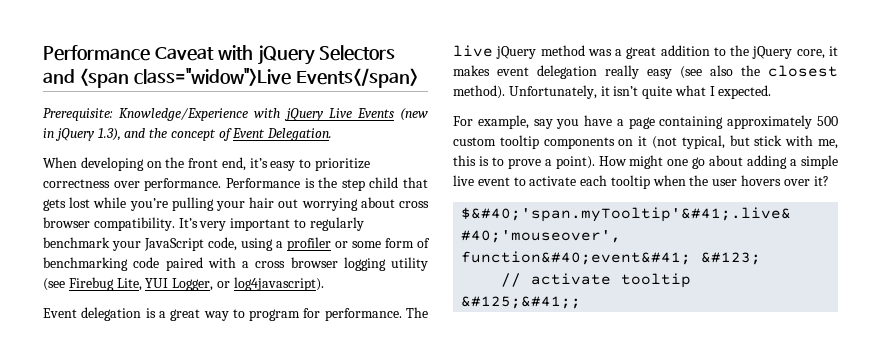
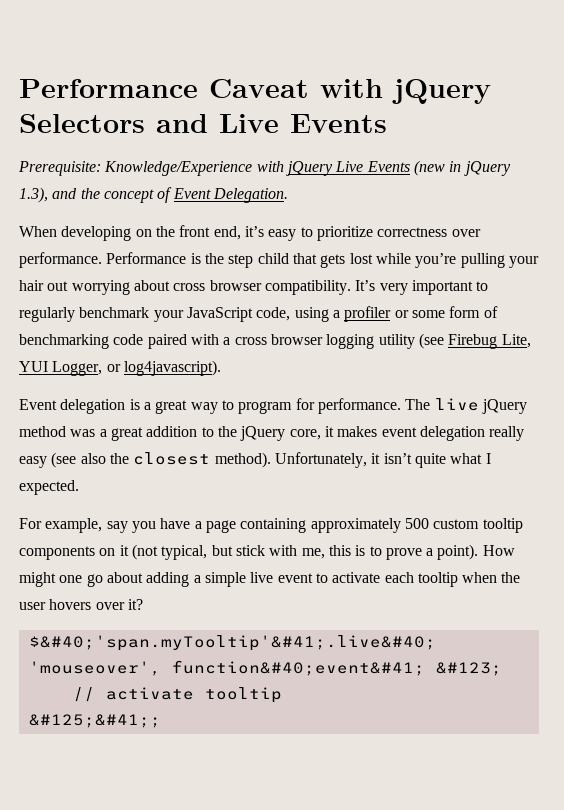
[79,68,418,88] <span class="widow">Live Events</span> -> [219,114,387,133] Live Events

